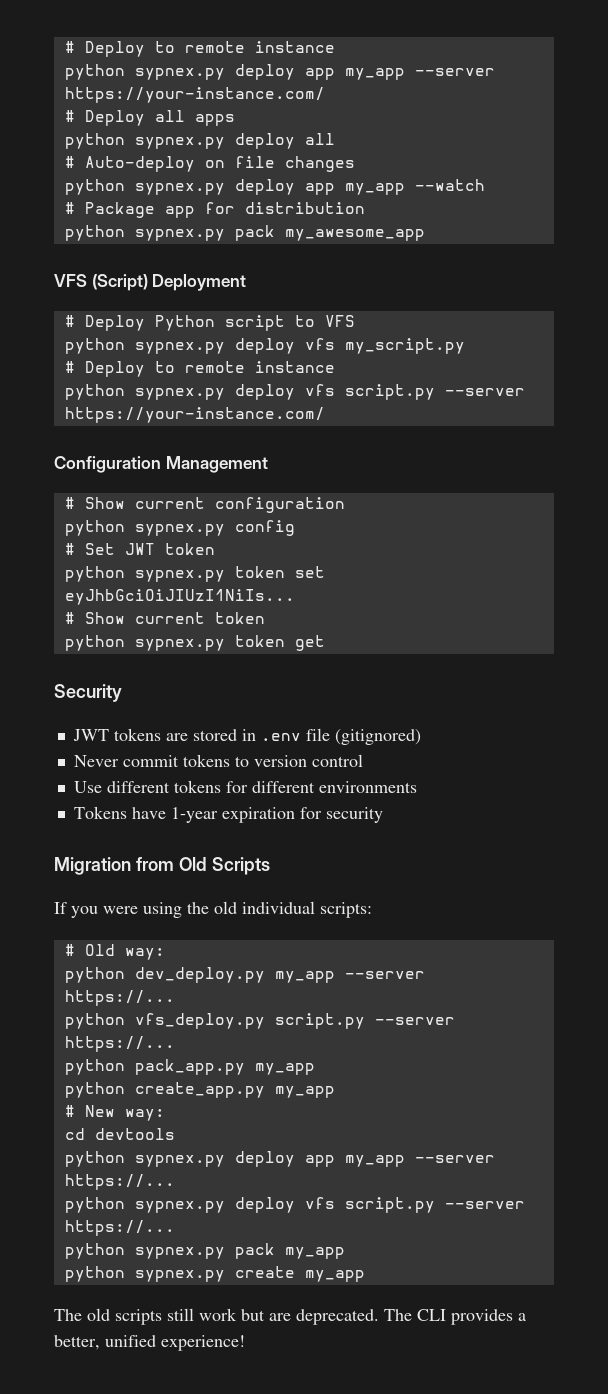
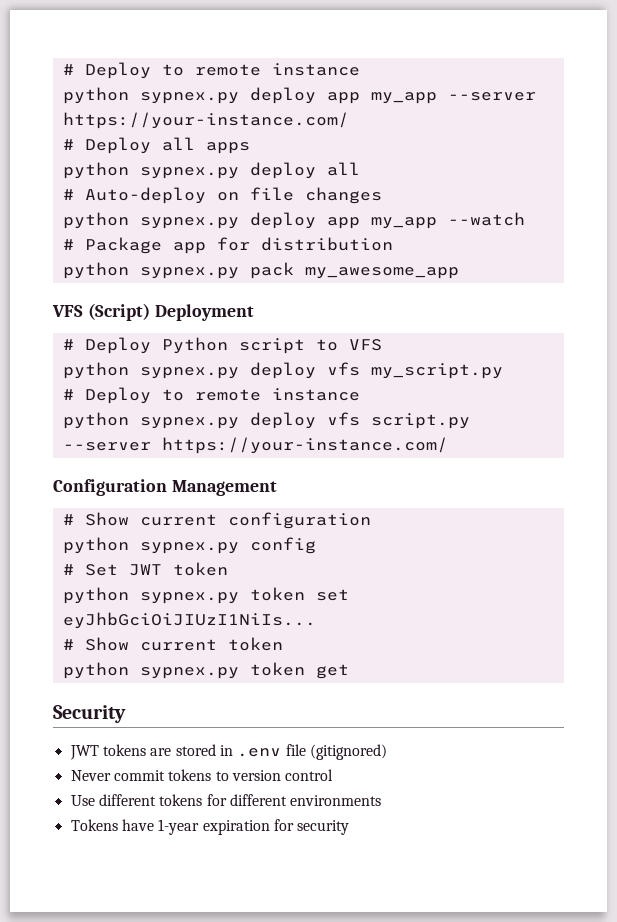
[54,857,270,875] [54,901,372,918] [64,944,165,960] [64,967,425,983] [64,990,175,1006] [64,1013,455,1029] [64,1036,175,1052] [64,1059,315,1075] [64,1082,335,1098] [64,1105,165,1121] [64,1128,175,1140] [64,1151,495,1167] [64,1174,175,1190] [64,1197,525,1213] [64,1220,175,1236] [64,1243,345,1259] [64,1266,365,1282] [54,1308,526,1325] [54,1335,245,1351] // Migration from Old Scripts // If you were using the old individual scripts: // # Old way: // python dev_deploy.py my_app --server https://... // python vfs_deploy.py script.py --server https://... // python pack_app.py my_app // python create_app.py my_app // # New way: // cd devtools // python sypnex.py deploy app my_app --server https://... // python sypnex.py deploy vfs script.py --server https://... // python sypnex.py pack my_app // python sypnex.py create my_app // The old scripts still work but are deprecated. The CLI provides a better, unified experience! -> (350, 827) none

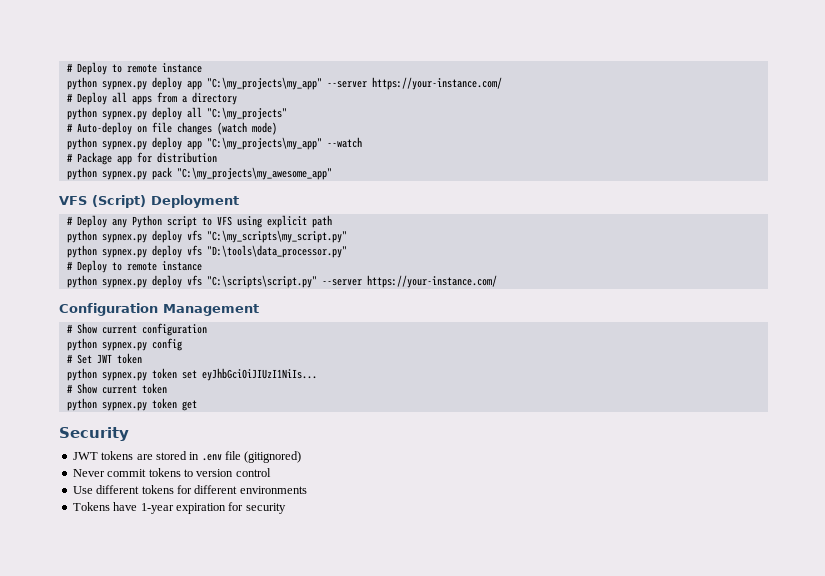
[370,92,437,104] my_app -> [206,77,322,90] "C:\my_projects\my_app"
(250, 148) none -> [156,92,237,105] from a directory
(360, 169) none -> [206,107,287,120] "C:\my_projects"
[62,212,437,229] // python sypnex.py deploy app my_app -> [216,122,277,135] [66,137,322,150] (watch mode) // python sypnex.py deploy app "C:\my_projects\my_app"
[304,267,459,279] my_awesome_app -> [176,167,332,180] "C:\my_projects\my_awesome_app"
(151, 345) none -> [111,219,127,228] any
[62,362,503,379] // python sypnex.py deploy vfs my_script.py -> [236,215,332,228] [66,230,347,243] [66,245,347,258] using explicit path // python sypnex.py deploy vfs "C:\my_scripts\my_script.py" // python sypnex.py deploy vfs "D:\tools\data_processor.py"
[370,413,470,429] script.py -> [206,275,317,288] "C:\scripts\script.py"

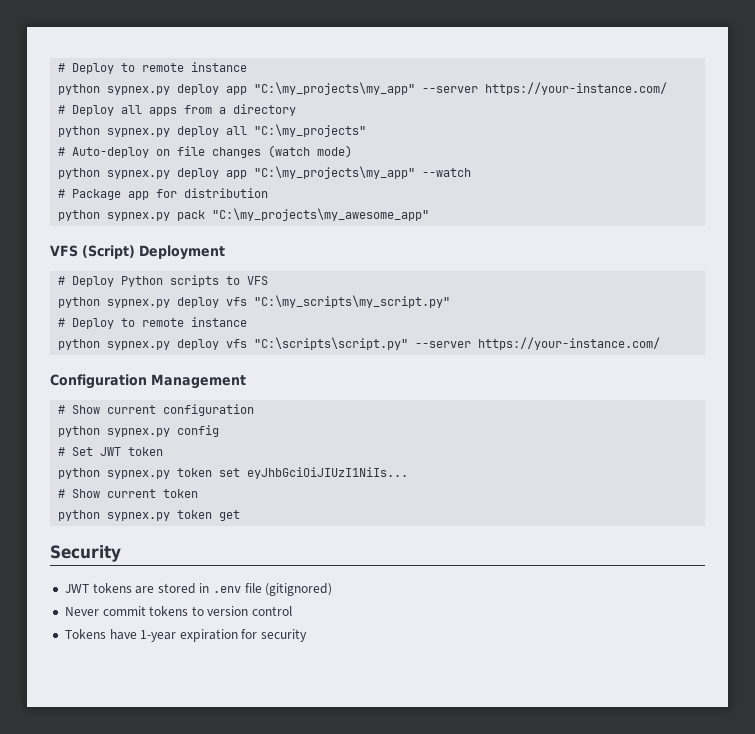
[111,215,197,228] any Python script -> [121,275,220,287] Python scripts
[236,215,332,228] using explicit path -> (269, 280) none
[66,245,347,258] // python sypnex.py deploy vfs "D:\tools\data_processor.py" -> (451, 301) none
[72,485,307,494] // Use different tokens for different environments -> (293, 611) none

